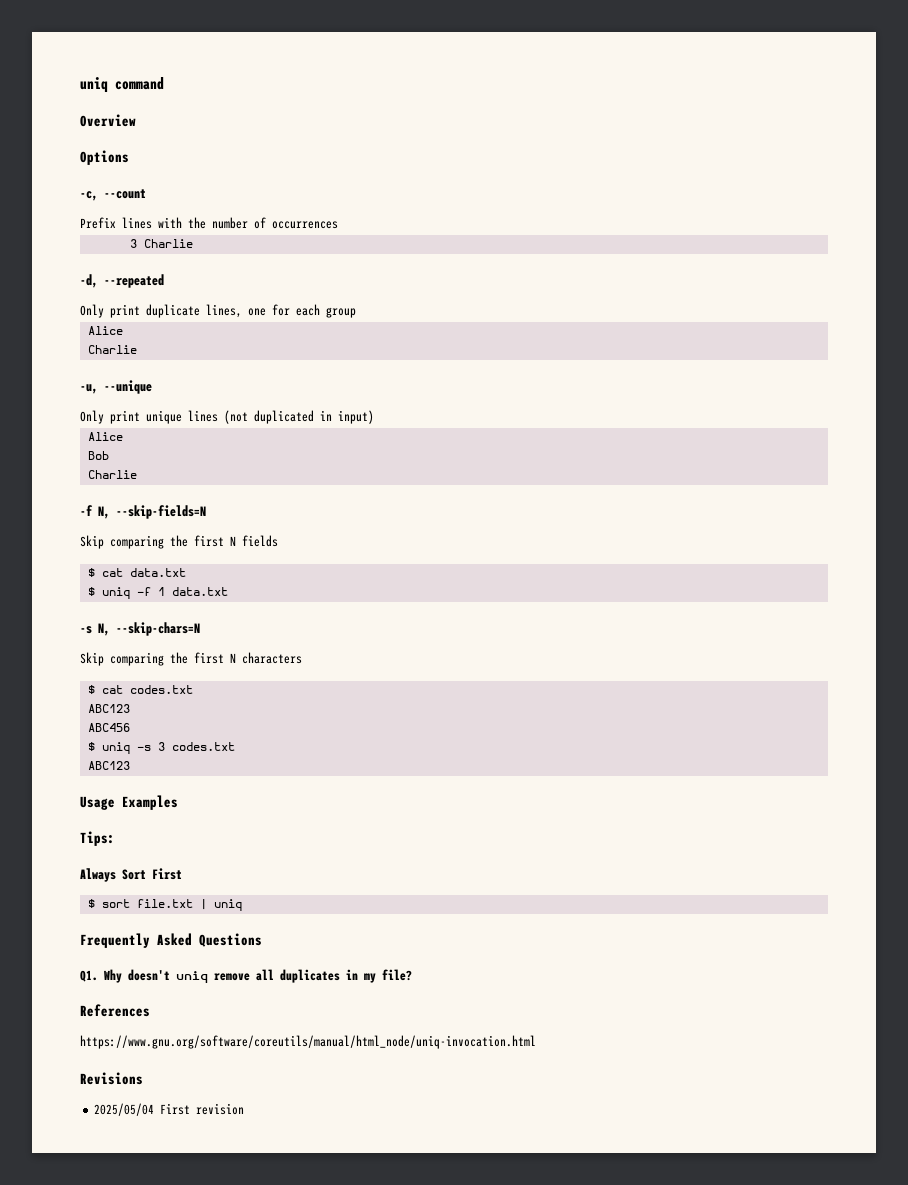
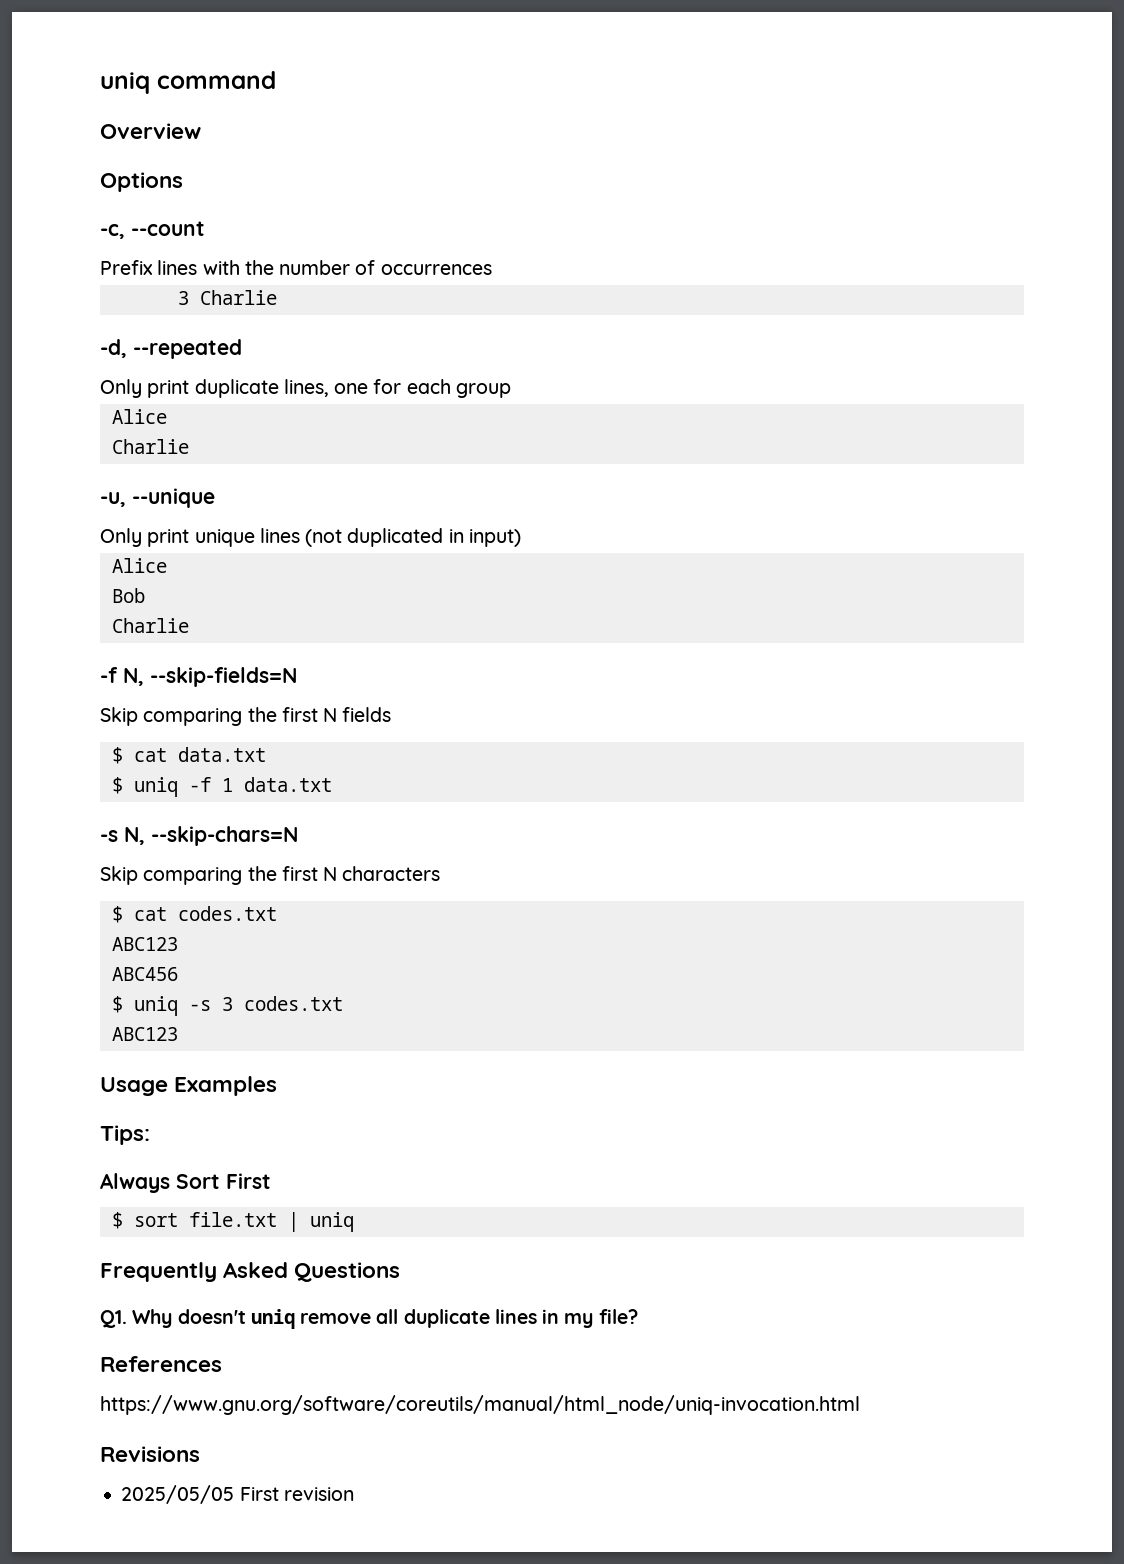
[280,969,340,983] duplicates -> [403,1309,537,1328] duplicate lines
[94,1103,155,1116] 2025/05/04 -> [121,1485,235,1504] 2025/05/05

